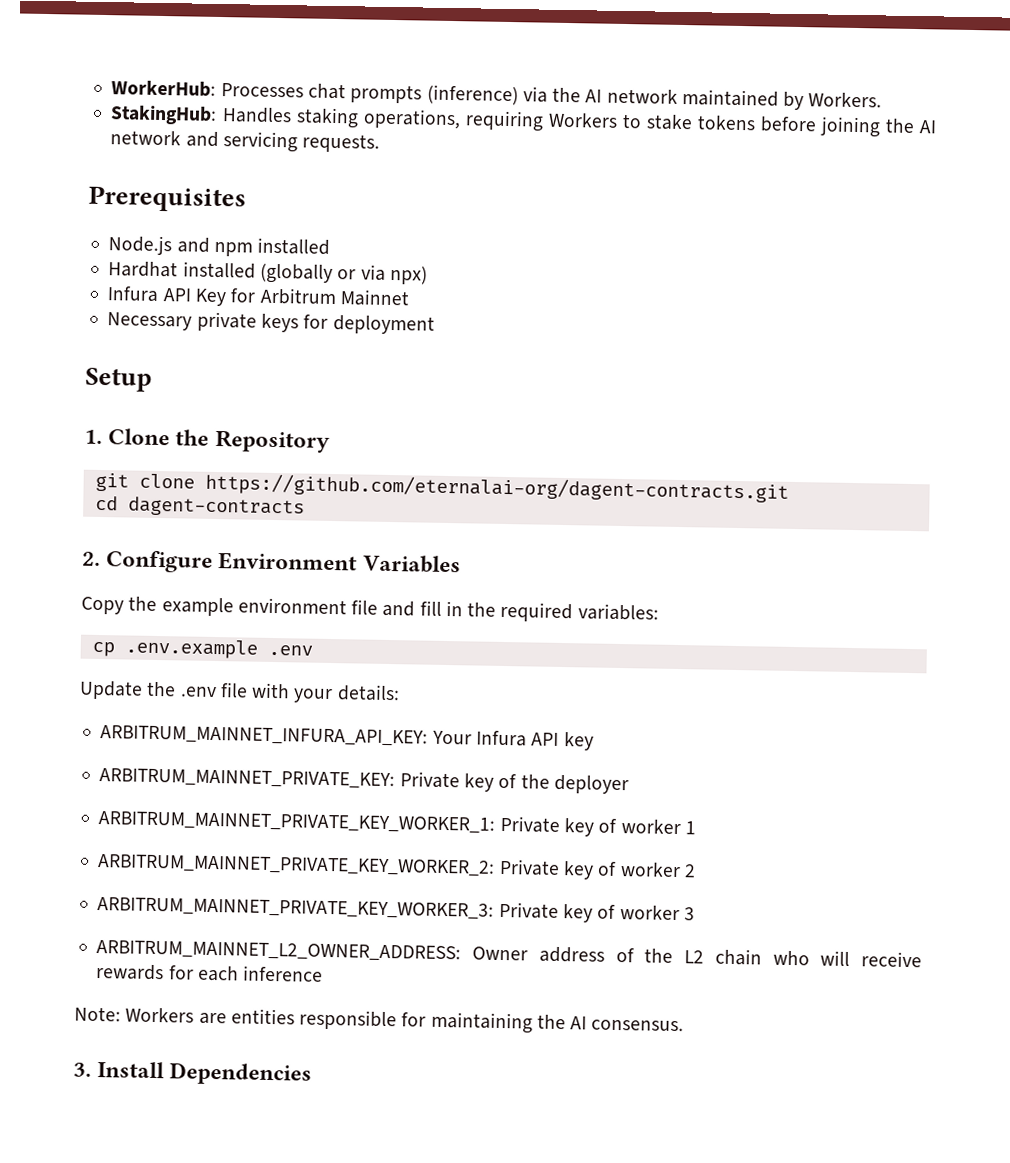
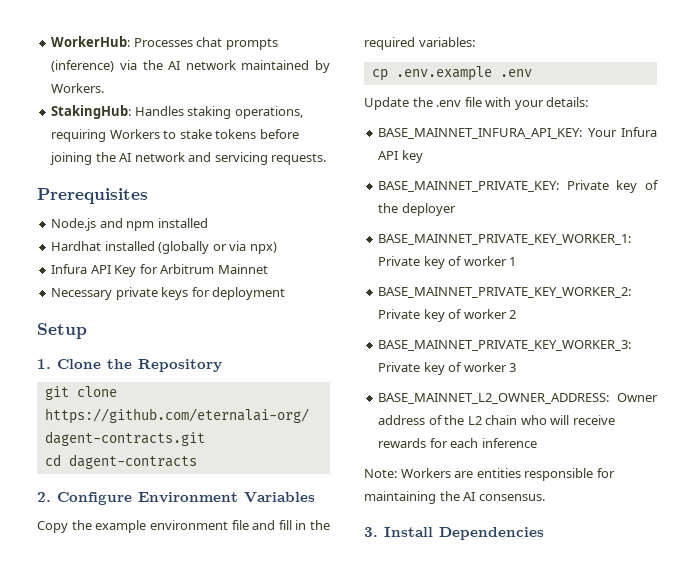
[100,725,429,747] ARBITRUM_MAINNET_INFURA_API_KEY: -> [378,128,583,139] BASE_MAINNET_INFURA_API_KEY:
[99,768,396,790] ARBITRUM_MAINNET_PRIVATE_KEY: -> [378,181,560,192] BASE_MAINNET_PRIVATE_KEY:
[98,811,496,834] ARBITRUM_MAINNET_PRIVATE_KEY_WORKER_1: -> [378,234,632,245] BASE_MAINNET_PRIVATE_KEY_WORKER_1:
[97,854,496,877] ARBITRUM_MAINNET_PRIVATE_KEY_WORKER_2: -> [378,287,632,298] BASE_MAINNET_PRIVATE_KEY_WORKER_2:
[97,897,495,920] ARBITRUM_MAINNET_PRIVATE_KEY_WORKER_3: -> [378,340,632,351] BASE_MAINNET_PRIVATE_KEY_WORKER_3:
[96,939,462,963] ARBITRUM_MAINNET_L2_OWNER_ADDRESS: -> [378,393,610,404] BASE_MAINNET_L2_OWNER_ADDRESS:

